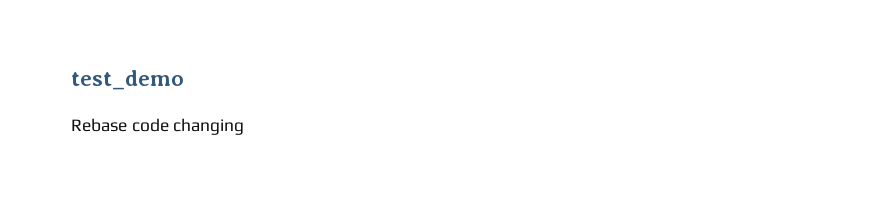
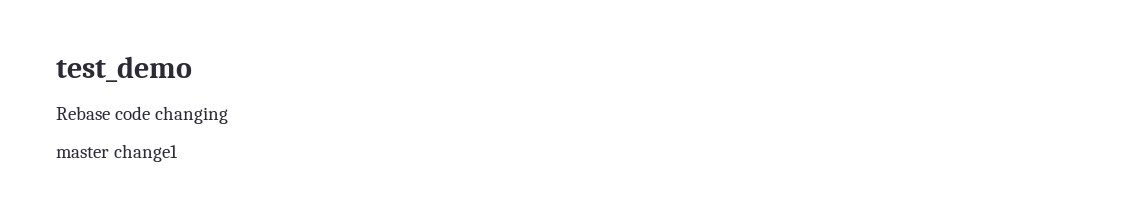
(245, 126) none -> [56,144,179,162] // master change1

